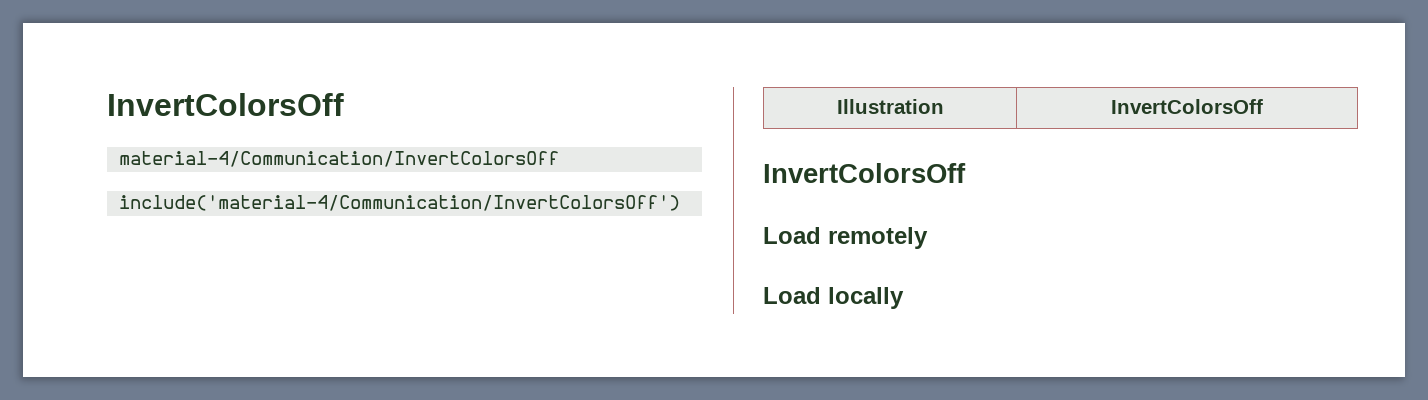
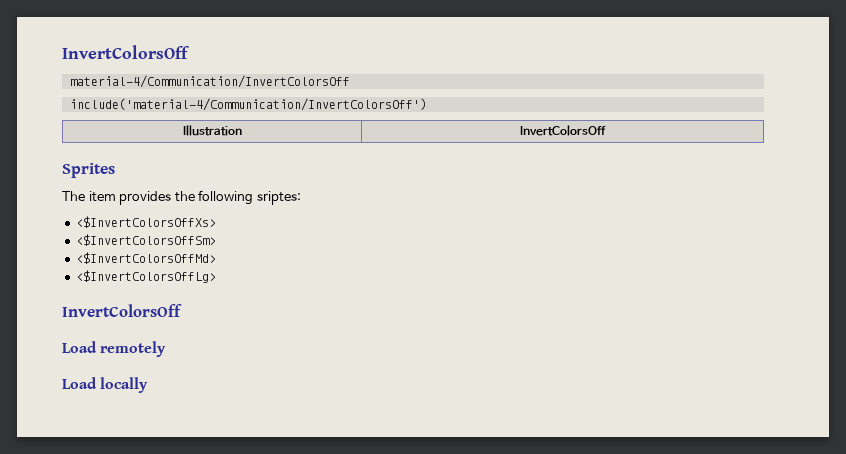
(1263, 106) none -> [62,163,115,178] [62,190,301,205] [76,216,217,228] [76,234,217,246] [76,252,217,264] [76,270,217,283] // Sprites // The item provides the following sriptes: // <$InvertColorsOffXs> // <$InvertColorsOffSm> // <$InvertColorsOffMd> // <$InvertColorsOffLg>

